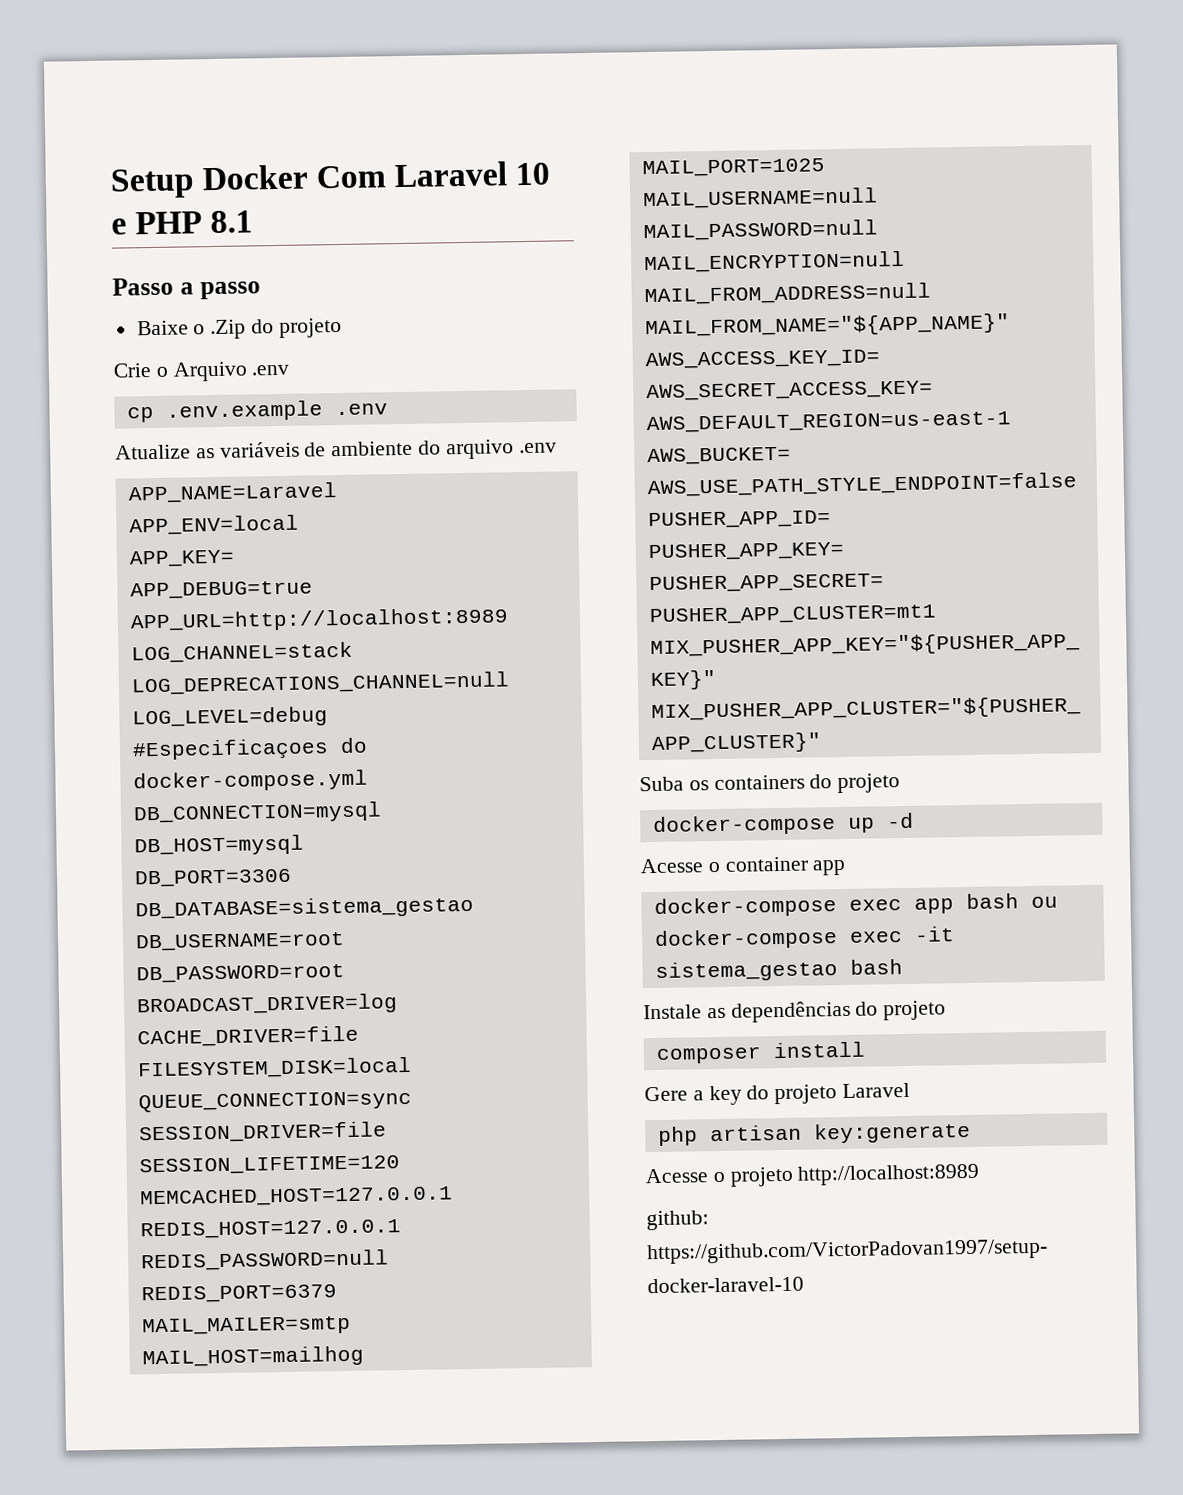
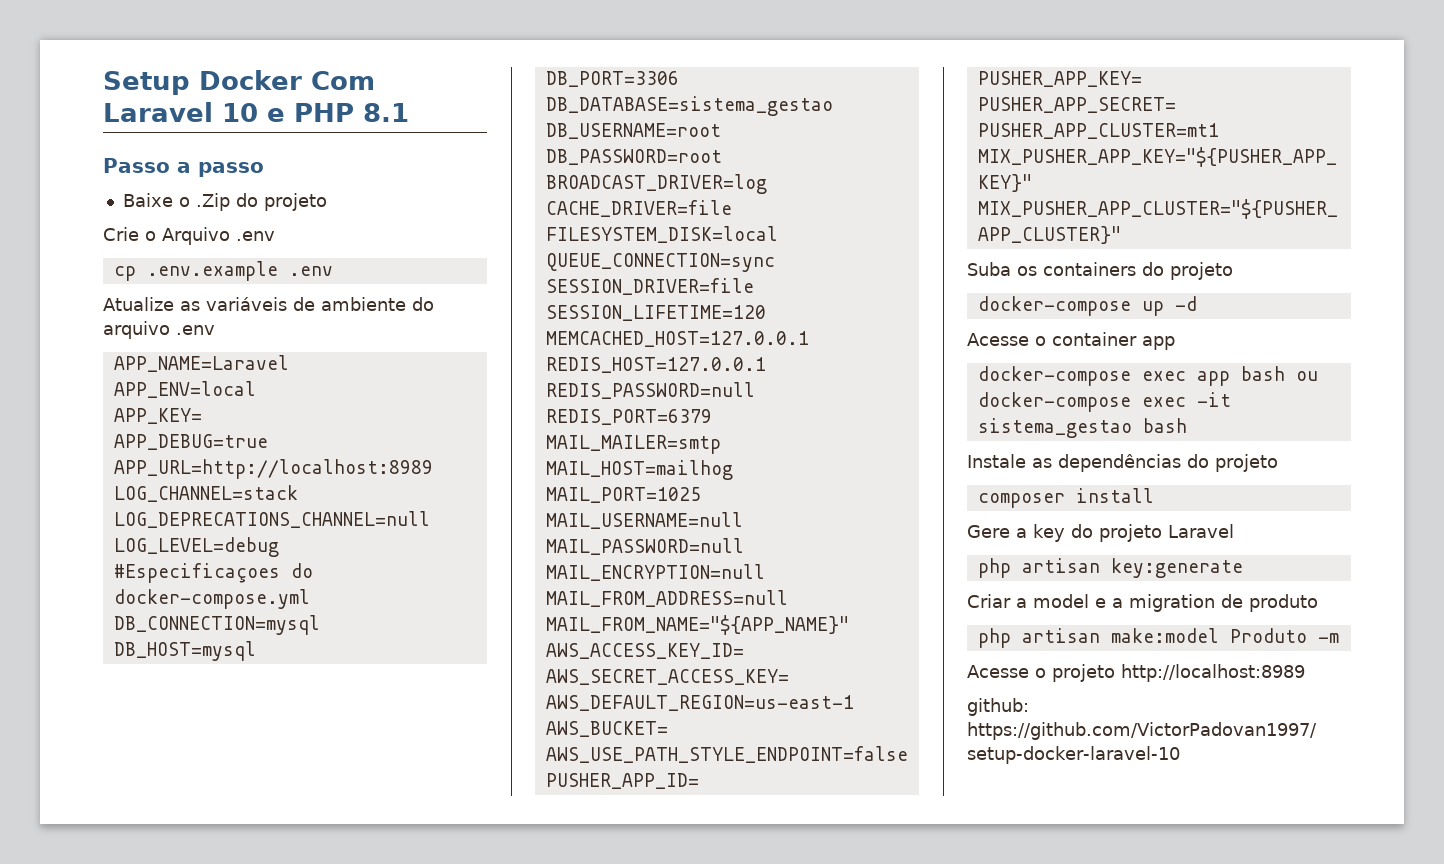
(971, 1132) none -> [967,594,1318,612] [977,628,1339,648] // Criar a model e a migration de produto // php artisan make:model Produto -m

